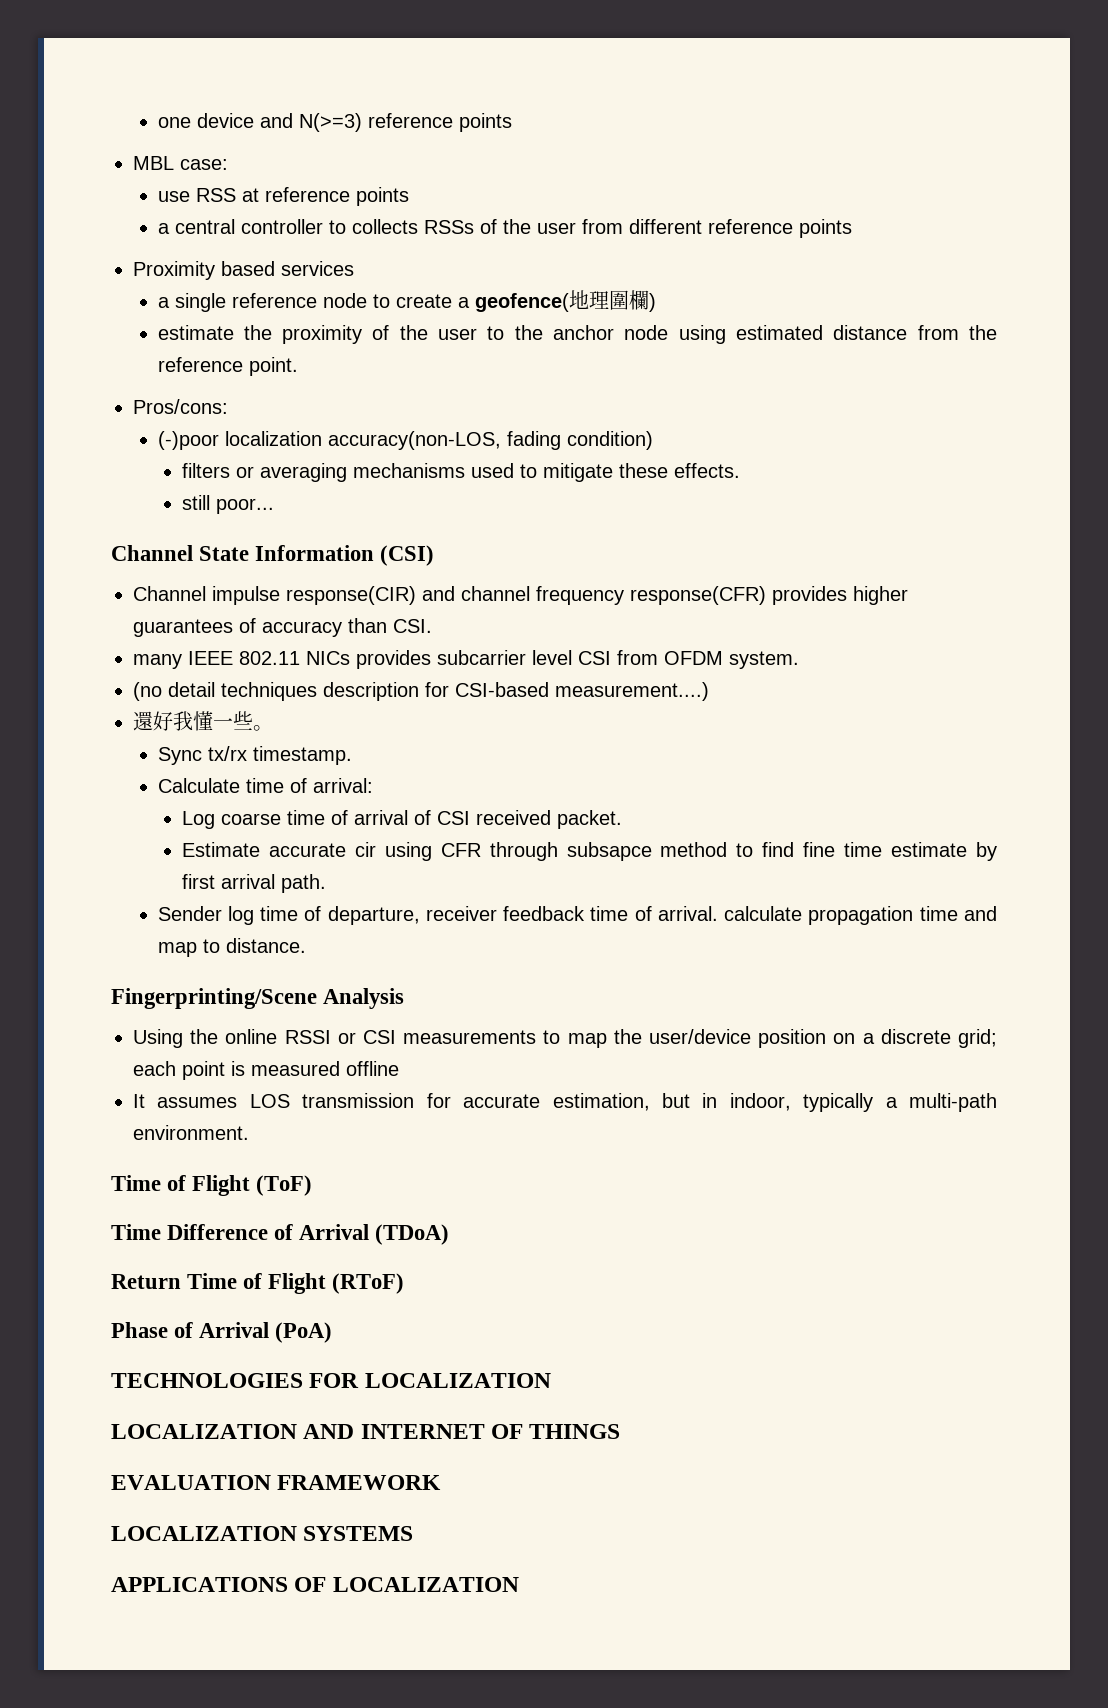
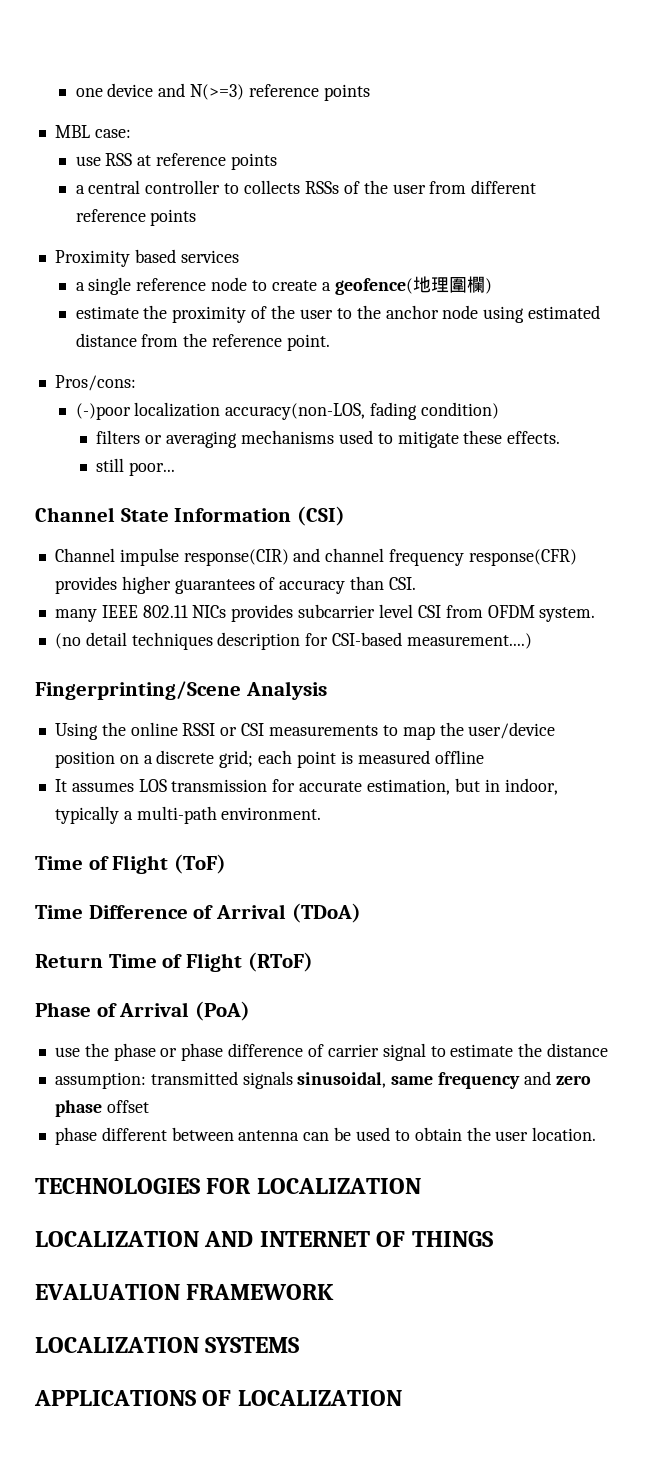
[133,711,273,731] [157,746,352,765] [157,778,373,793] [182,810,623,829] [182,842,998,861] [182,874,327,893] [157,906,997,925] [157,938,306,957] // 還好我懂一些。 // Sync tx/rx timestamp. // Calculate time of arrival: // Log coarse time of arrival of CSI received packet. // Estimate accurate cir using CFR through subsapce method to find fine time estimate by first arrival path. // Sender log time of departure, receiver feedback time of arrival. calculate propagation time and map to distance. -> (532, 641) none
(333, 1332) none -> [54,1043,609,1061] [54,1071,591,1089] [54,1100,149,1117] [54,1127,597,1145] // use the phase or phase difference of carrier signal to estimate the distance // assumption: transmitted signals sinusoidal, same frequency and zero phase offset // phase different between antenna can be used to obtain the user location.

